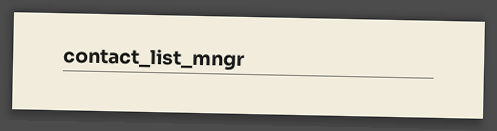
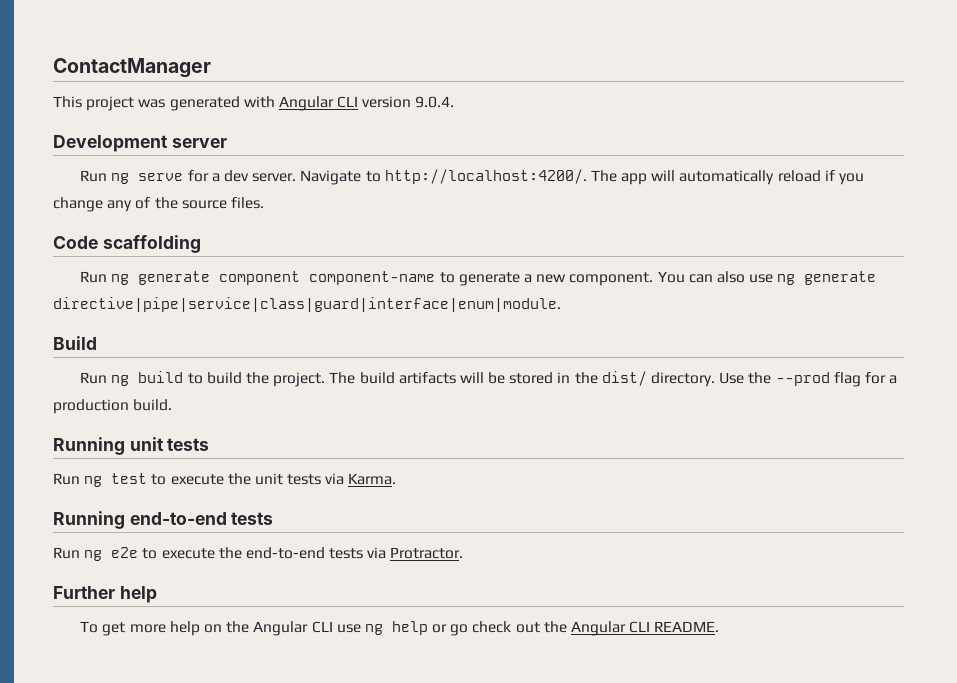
[62,47,245,71] contact_list_mngr -> [53,58,211,78] [53,96,455,111] [53,135,227,152] [80,169,864,185] [53,197,264,212] [53,235,201,253] [80,271,877,286] [53,297,561,312] [53,336,97,350] [80,371,898,387] [53,399,173,414] [53,437,210,455] [53,473,397,487] [53,511,274,529] [53,547,464,561] [53,586,157,603] [80,621,720,636] ContactManager // This project was generated with Angular CLI version 9.0.4. // Development server // Run ng serve for a dev server. Navigate to http://localhost:4200/. The app will automatically reload if you change any of the source files. // Code scaffolding // Run ng generate component component-name to generate a new component. You can also use ng generate directive|pipe|service|class|guard|interface|enum|module. // Build // Run ng build to build the project. The build artifacts will be stored in the dist/ directory. Use the --prod flag for a production build. // Running unit tests // Run ng test to execute the unit tests via Karma. // Running end-to-end tests // Run ng e2e to execute the end-to-end tests via Protractor. // Further help // To get more help on the Angular CLI use ng help or go check out the Angular CLI README.

